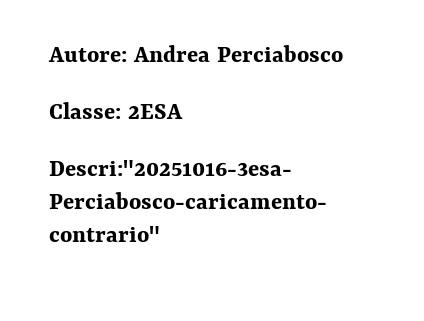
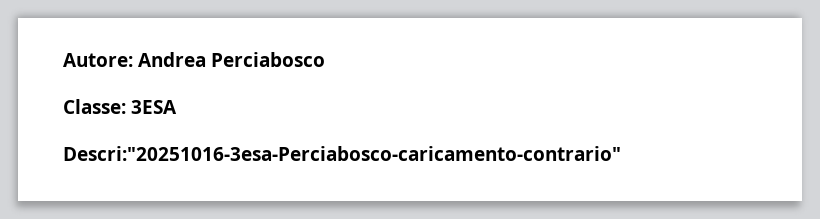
[128,104,184,119] 2ESA -> [131,100,178,114] 3ESA

